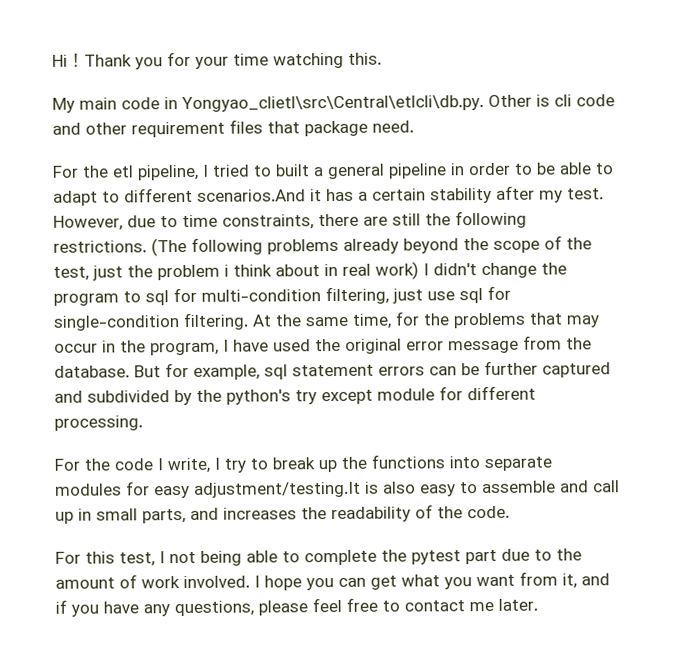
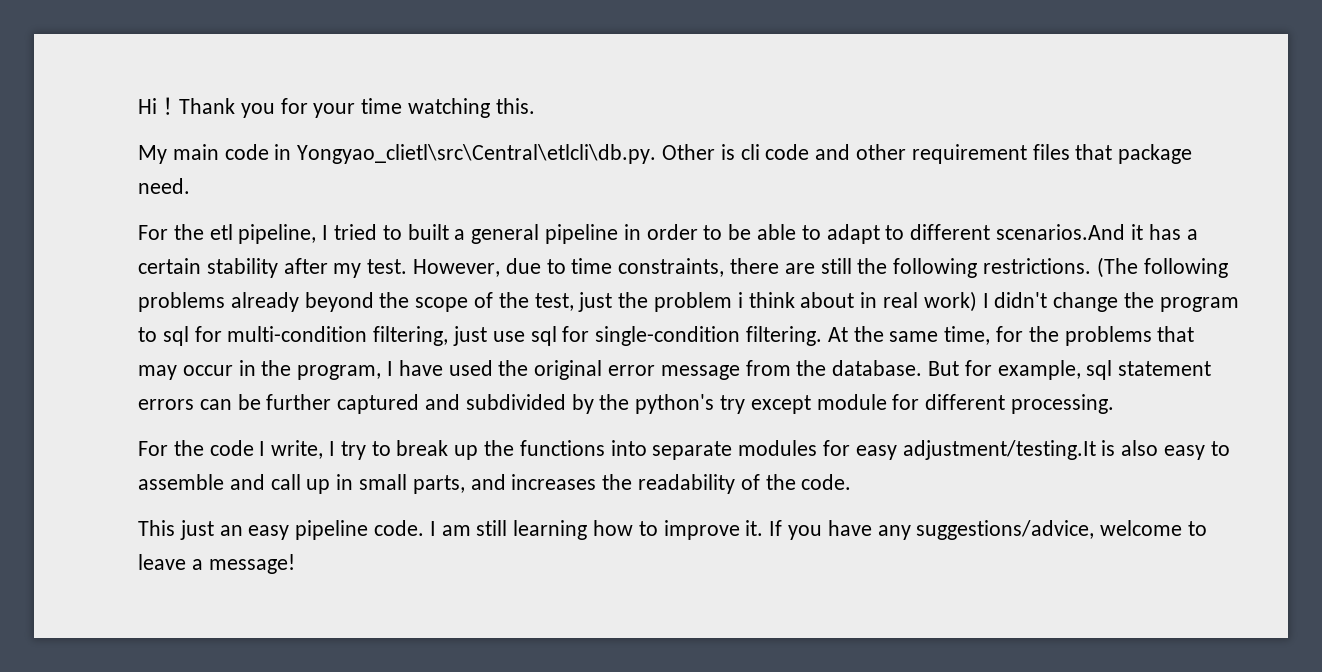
[55,548,582,567] [55,571,610,591] [55,597,538,617] For this test, I not being able to complete the pytest part due to the amount of work involved. I hope you can get what you want from it, and if you have any questions, please feel free to contact me later. -> [138,520,1208,540] [138,554,295,574] This just an easy pipeline code. I am still learning how to improve it. If you have any suggestions/advice, welcome to leave a message!

